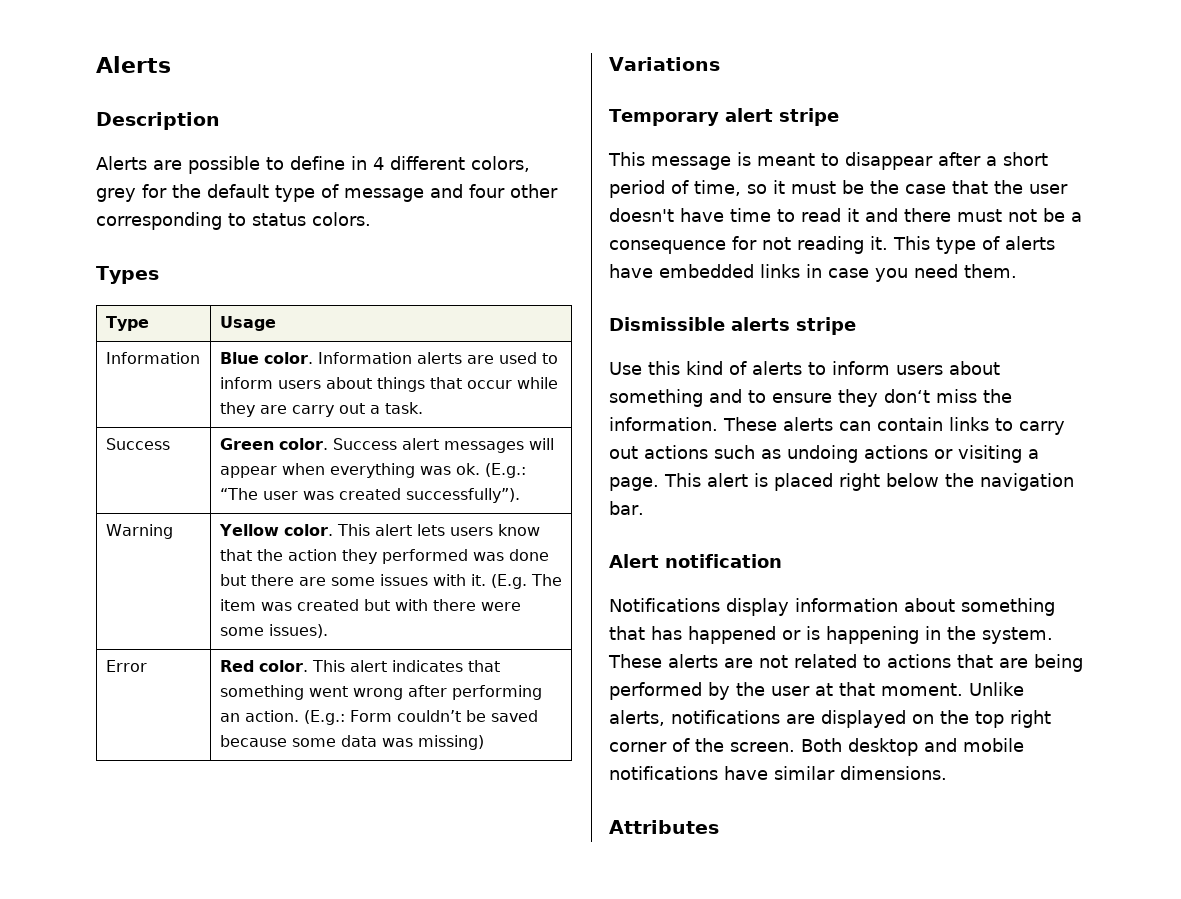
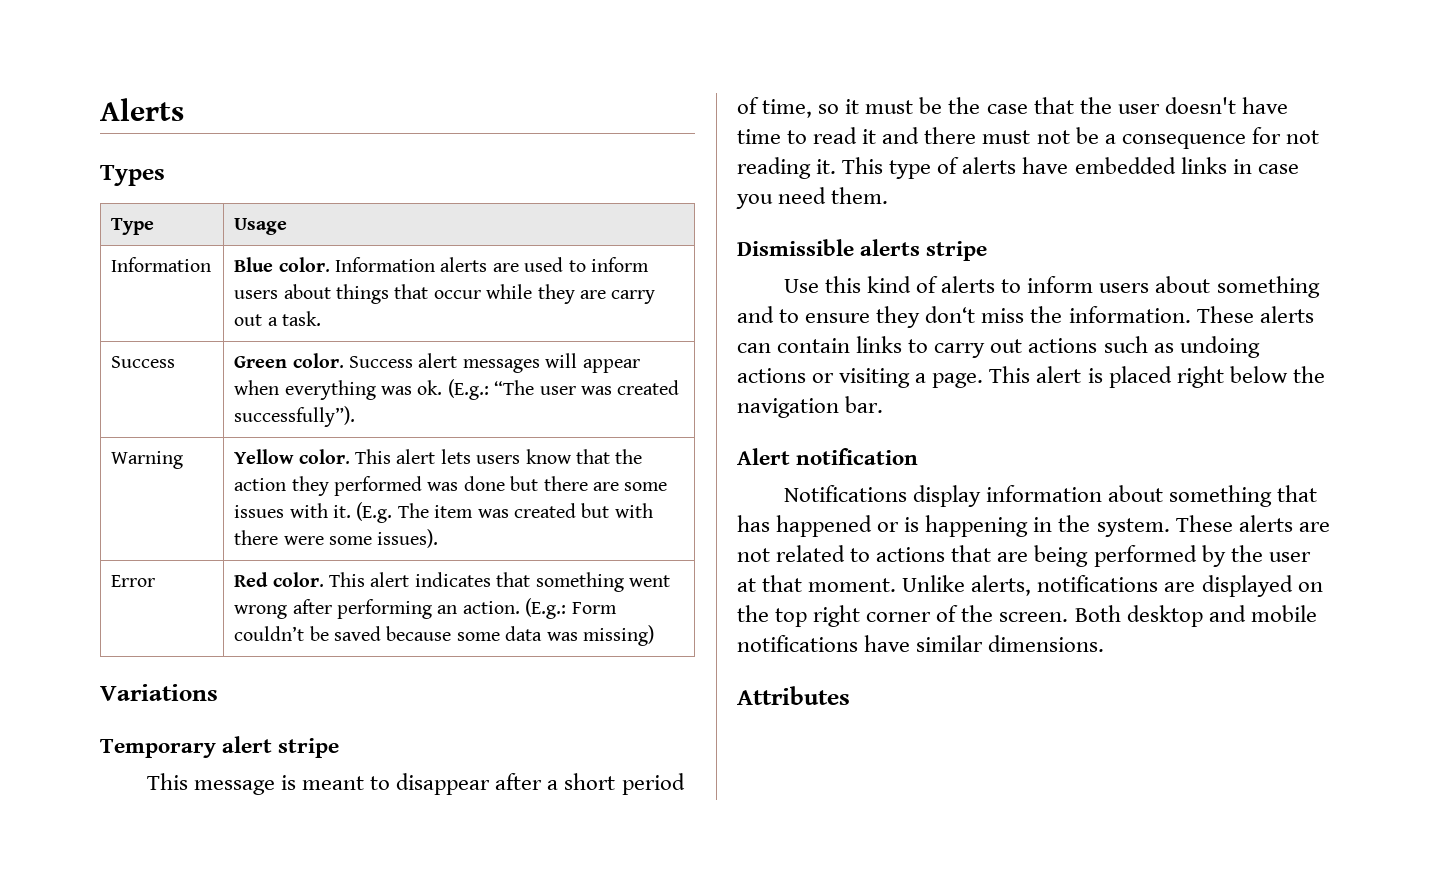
[96,56,171,73] [96,112,220,130] [96,156,530,174] [96,184,558,202] [96,212,371,230] Alerts // Description // Alerts are possible to define in 4 different colors, grey for the default type of message and four other corresponding to status colors. -> [100,98,184,121] Alerts

